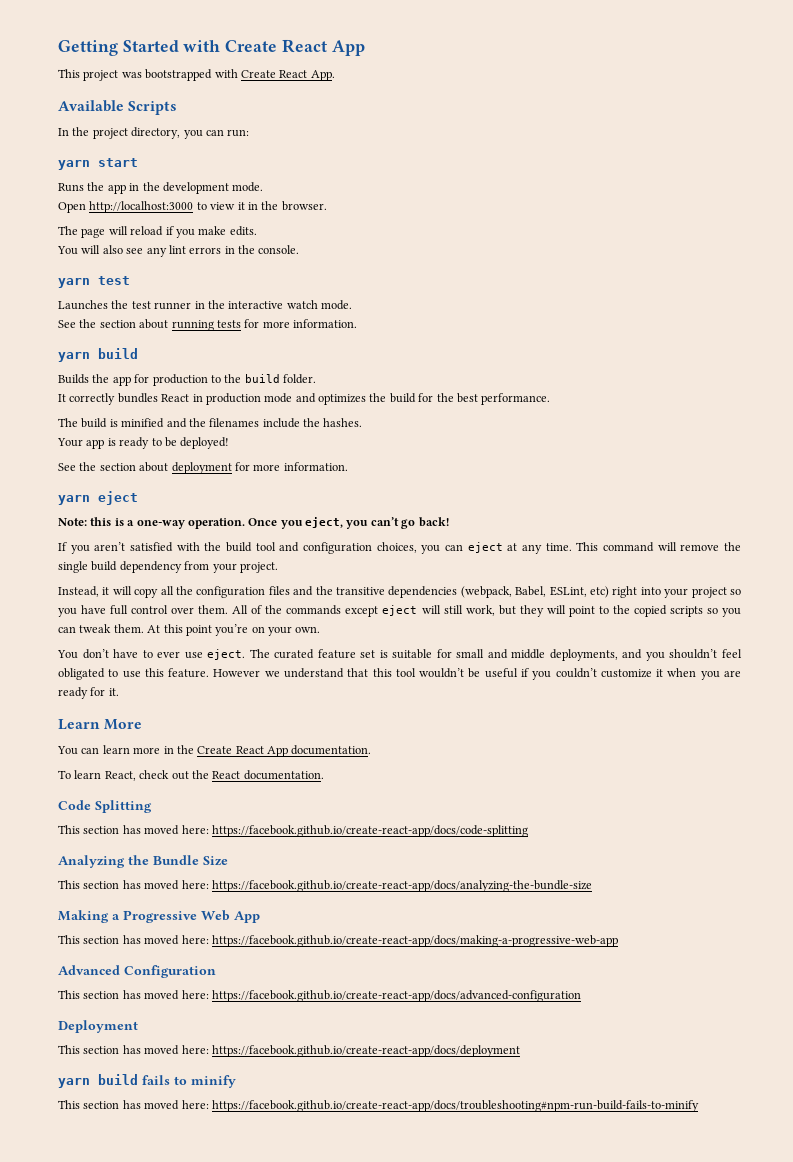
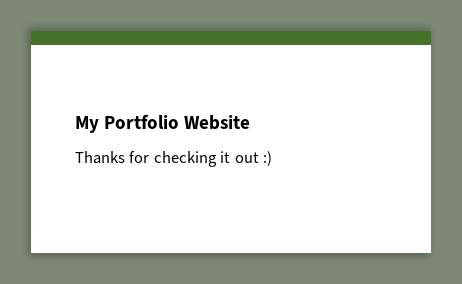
[58,39,365,56] [58,69,335,81] [58,100,178,115] [58,127,250,139] [58,158,138,170] [58,182,264,194] [58,201,327,213] [58,226,257,238] [57,245,300,257] [58,276,130,288] [58,300,352,310] [58,319,357,331] [58,348,138,362] [58,374,316,386] [58,393,551,405] [58,418,363,428] [57,437,230,449] [58,462,348,474] [58,491,138,505] [58,517,449,529] [58,542,741,554] [58,561,278,573] [58,586,741,598] [58,605,741,617] [58,624,321,636] [57,649,742,661] [58,668,742,680] [58,687,119,699] [58,719,143,730] [57,745,372,757] [58,770,324,781] [58,800,152,813] [58,825,528,837] [58,855,228,868] [58,880,592,892] [58,910,260,923] [58,935,618,947] [58,965,216,978] [58,990,581,1002] [58,1020,138,1033] [58,1045,520,1057] [58,1074,236,1088] [58,1100,699,1112] Getting Started with Create React App // This project was bootstrapped with Create React App. // Available Scripts // In the project directory, you can run: // yarn start // Runs the app in the development mode. // Open http://localhost:3000 to view it in the browser. // The page will reload if you make edits. // You will also see any lint errors in the console. // yarn test // Launches the test runner in the interactive watch mode. // See the section about running tests for more information. // yarn build // Builds the app for production to the build folder. // It correctly bundles React in production mode and optimizes the build for the best performance. // The build is minified and the filenames include the hashes. // Your app is ready to be deployed! // See the section about deployment for more information. // yarn eject // Note: this is a one-way operation. Once you eject, you can’t go back! // If you aren’t satisfied with the build tool and configuration choices, you can eject at any time. This command will remove the single build dependency from your project. // Instead, it will copy all the configuration files and the transitive dependencies (webpack, Babel, ESLint, etc) right into your project so you have full control over them. All of the commands except eject will still work, but they will point to the copied scripts so you can tweak them. At this point you’re on your own. // You don’t have to ever use eject. The curated feature set is suitable for small and middle deployments, and you shouldn’t feel obligated to use this feature. However we understand that this tool wouldn’t be useful if you couldn’t customize it when you are ready for it. // Learn More // You can learn more in the Create React App documentation. // To learn React, check out the React documentation. // Code Splitting // This section has moved here: https://facebook.github.io/create-react-app/docs/code-splitting // Analyzing the Bundle Size // This section has moved here: https://facebook.github.io/create-react-app/docs/analyzing-the-bundle-size // Making a Progressive Web App // This section has moved here: https://facebook.github.io/create-react-app/docs/making-a-progressive-web-app // Advanced Configuration // This section has moved here: https://facebook.github.io/create-react-app/docs/advanced-configuration // Deployment // This section has moved here: https://facebook.github.io/create-react-app/docs/deployment // yarn build fails to minify // This section has moved here: https://facebook.github.io/create-react-app/docs/troubleshooting#npm-run-build-fails-to-minify -> [75,114,251,133] [75,151,273,167] My Portfolio Website // Thanks for checking it out :)

